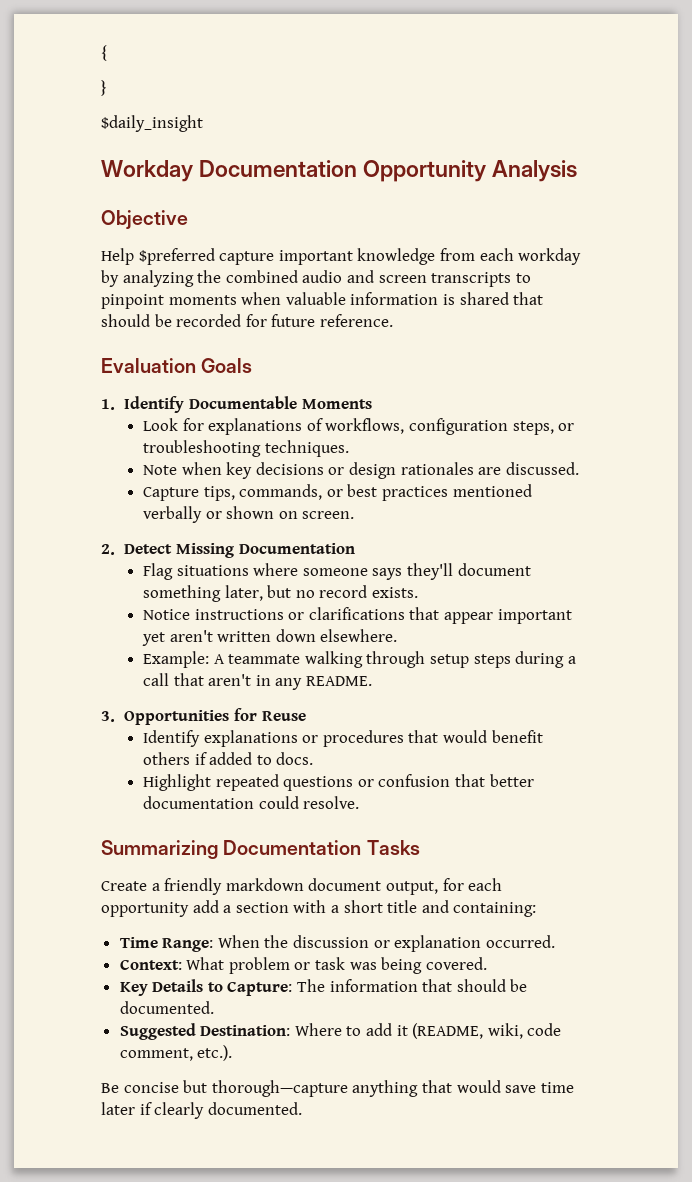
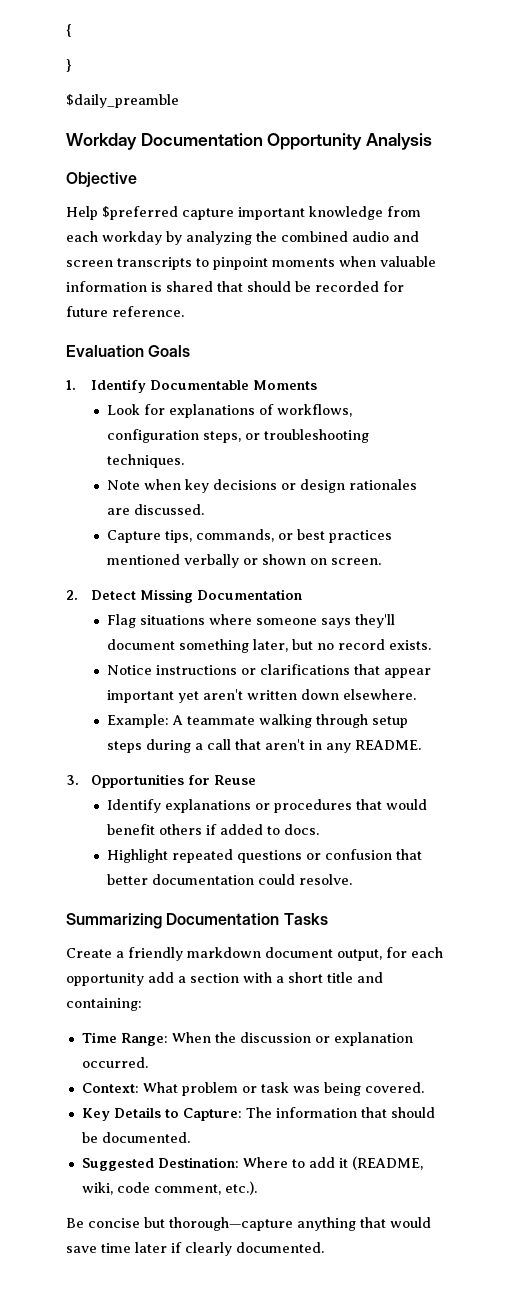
[101,115,203,132] $daily_insight -> [66,94,179,108] $daily_preamble

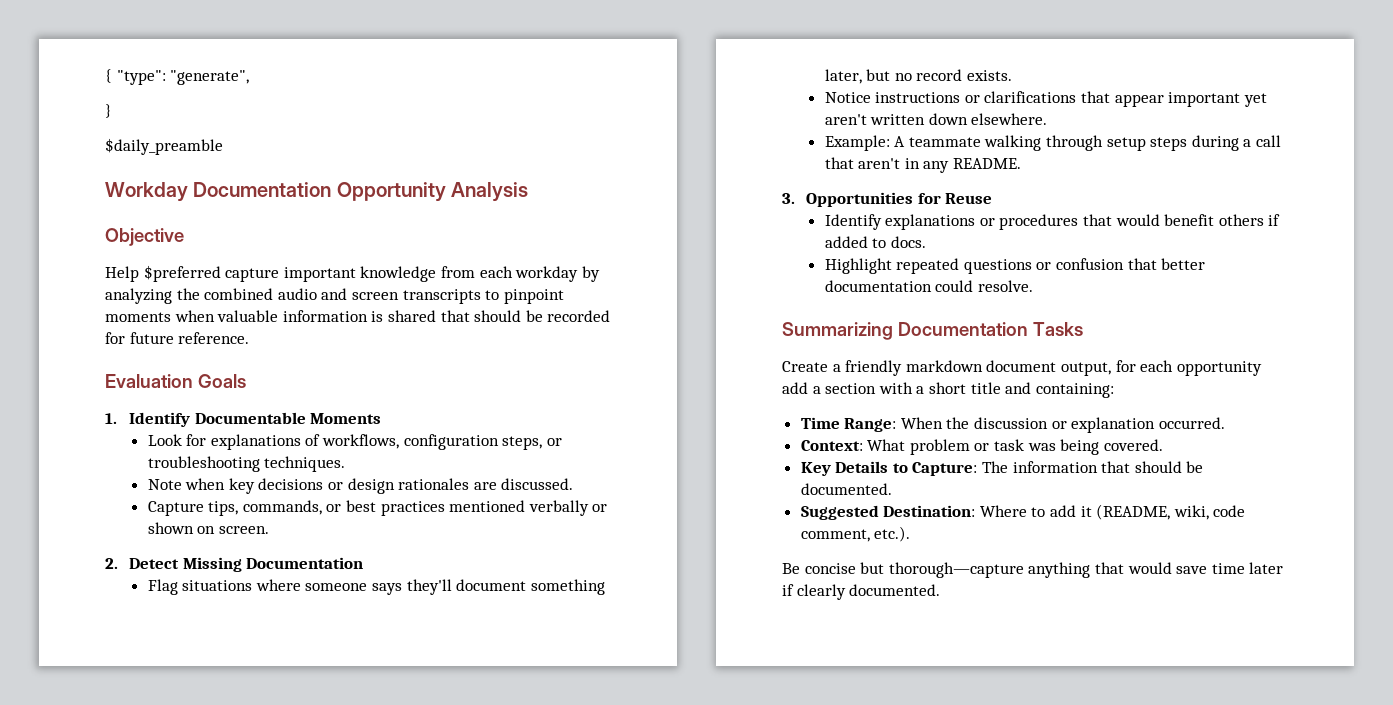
(72, 30) none -> [116,70,250,85] "type": "generate",

